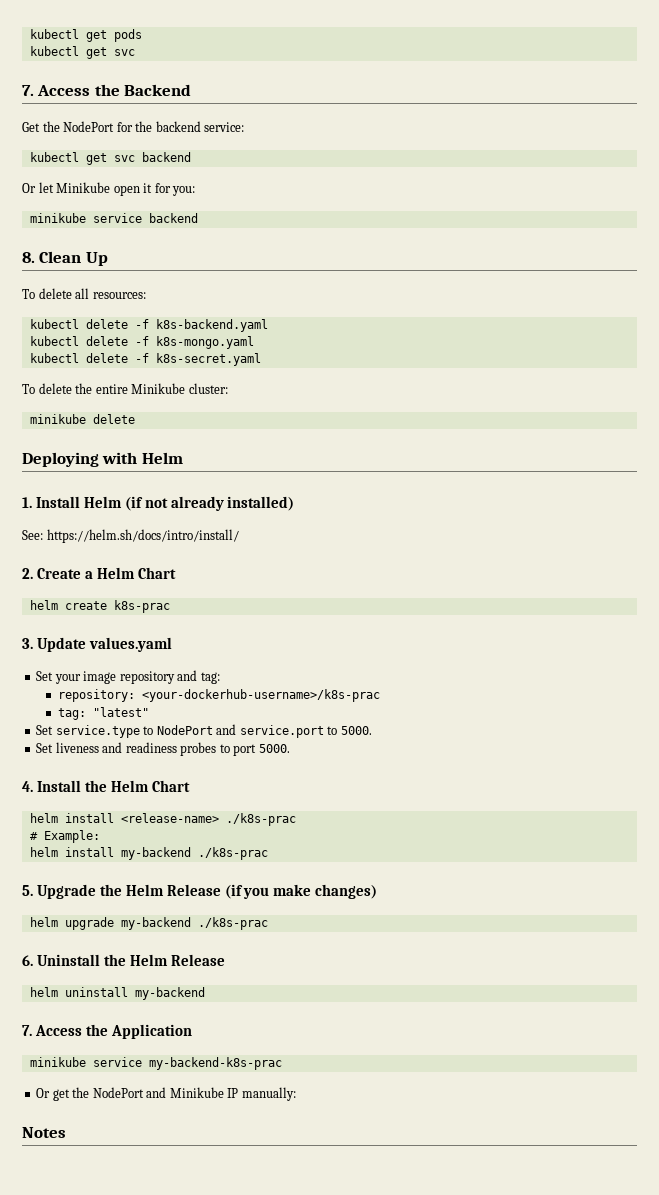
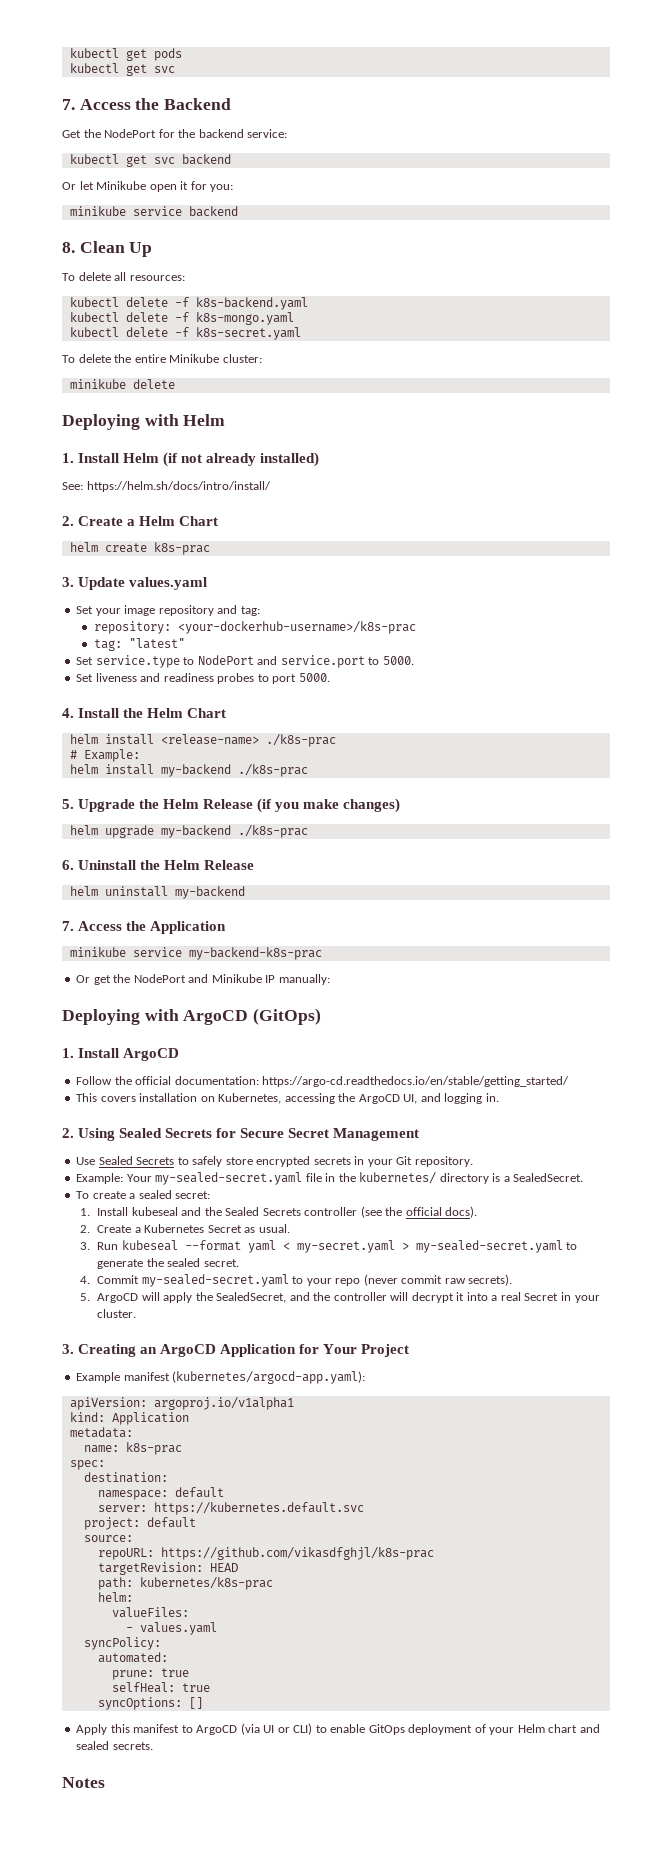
(296, 1094) none -> [62,1008,322,1025] [62,1048,180,1061] [76,1076,570,1087] [76,1093,499,1104] [62,1128,420,1141] [76,1156,473,1167] [76,1172,584,1185] [76,1190,211,1199] [79,1206,478,1218] [79,1224,290,1233] [79,1240,578,1253] [97,1258,239,1269] [79,1274,513,1287] [79,1292,600,1303] [97,1309,137,1318] [62,1344,410,1357] [76,1371,366,1384] [69,1397,294,1410] [69,1412,189,1425] [69,1427,133,1438] [83,1442,182,1455] [69,1460,105,1470] [83,1472,168,1483] [97,1487,224,1500] [97,1502,364,1515] [83,1517,196,1530] [83,1535,133,1542] [97,1547,434,1560] [97,1562,238,1575] [97,1577,273,1590] [97,1592,133,1602] [111,1607,189,1618] [125,1622,217,1635] [83,1637,161,1650] [97,1652,168,1663] [111,1668,189,1680] [111,1682,210,1693] [97,1697,203,1710] [76,1723,600,1735] [76,1741,153,1750] // Deploying with ArgoCD (GitOps) // 1. Install ArgoCD // Follow the official documentation: https://argo-cd.readthedocs.io/en/stable/getting_started/ // This covers installation on Kubernetes, accessing the ArgoCD UI, and logging in. // 2. Using Sealed Secrets for Secure Secret Management // Use Sealed Secrets to safely store encrypted secrets in your Git repository. // Example: Your my-sealed-secret.yaml file in the kubernetes/ directory is a SealedSecret. // To create a sealed secret: // 1. Install kubeseal and the Sealed Secrets controller (see the official docs). // 2. Create a Kubernetes Secret as usual. // 3. Run kubeseal --format yaml < my-secret.yaml > my-sealed-secret.yaml to generate the sealed secret. // 4. Commit my-sealed-secret.yaml to your repo (never commit raw secrets). // 5. ArgoCD will apply the SealedSecret, and the controller will decrypt it into a real Secret in your cluster. // 3. Creating an ArgoCD Application for Your Project // Example manifest (kubernetes/argocd-app.yaml): // apiVersion: argoproj.io/v1alpha1 // kind: Application // metadata: // name: k8s-prac // spec: // destination: // namespace: default // server: https://kubernetes.default.svc // project: default // source: // repoURL: https://github.com/vikasdfghjl/k8s-prac // targetRevision: HEAD // path: kubernetes/k8s-prac // helm: // valueFiles: // - values.yaml // syncPolicy: // automated: // prune: true // selfHeal: true // syncOptions: [] // Apply this manifest to ArgoCD (via UI or CLI) to enable GitOps deployment of your Helm chart and sealed secrets.

